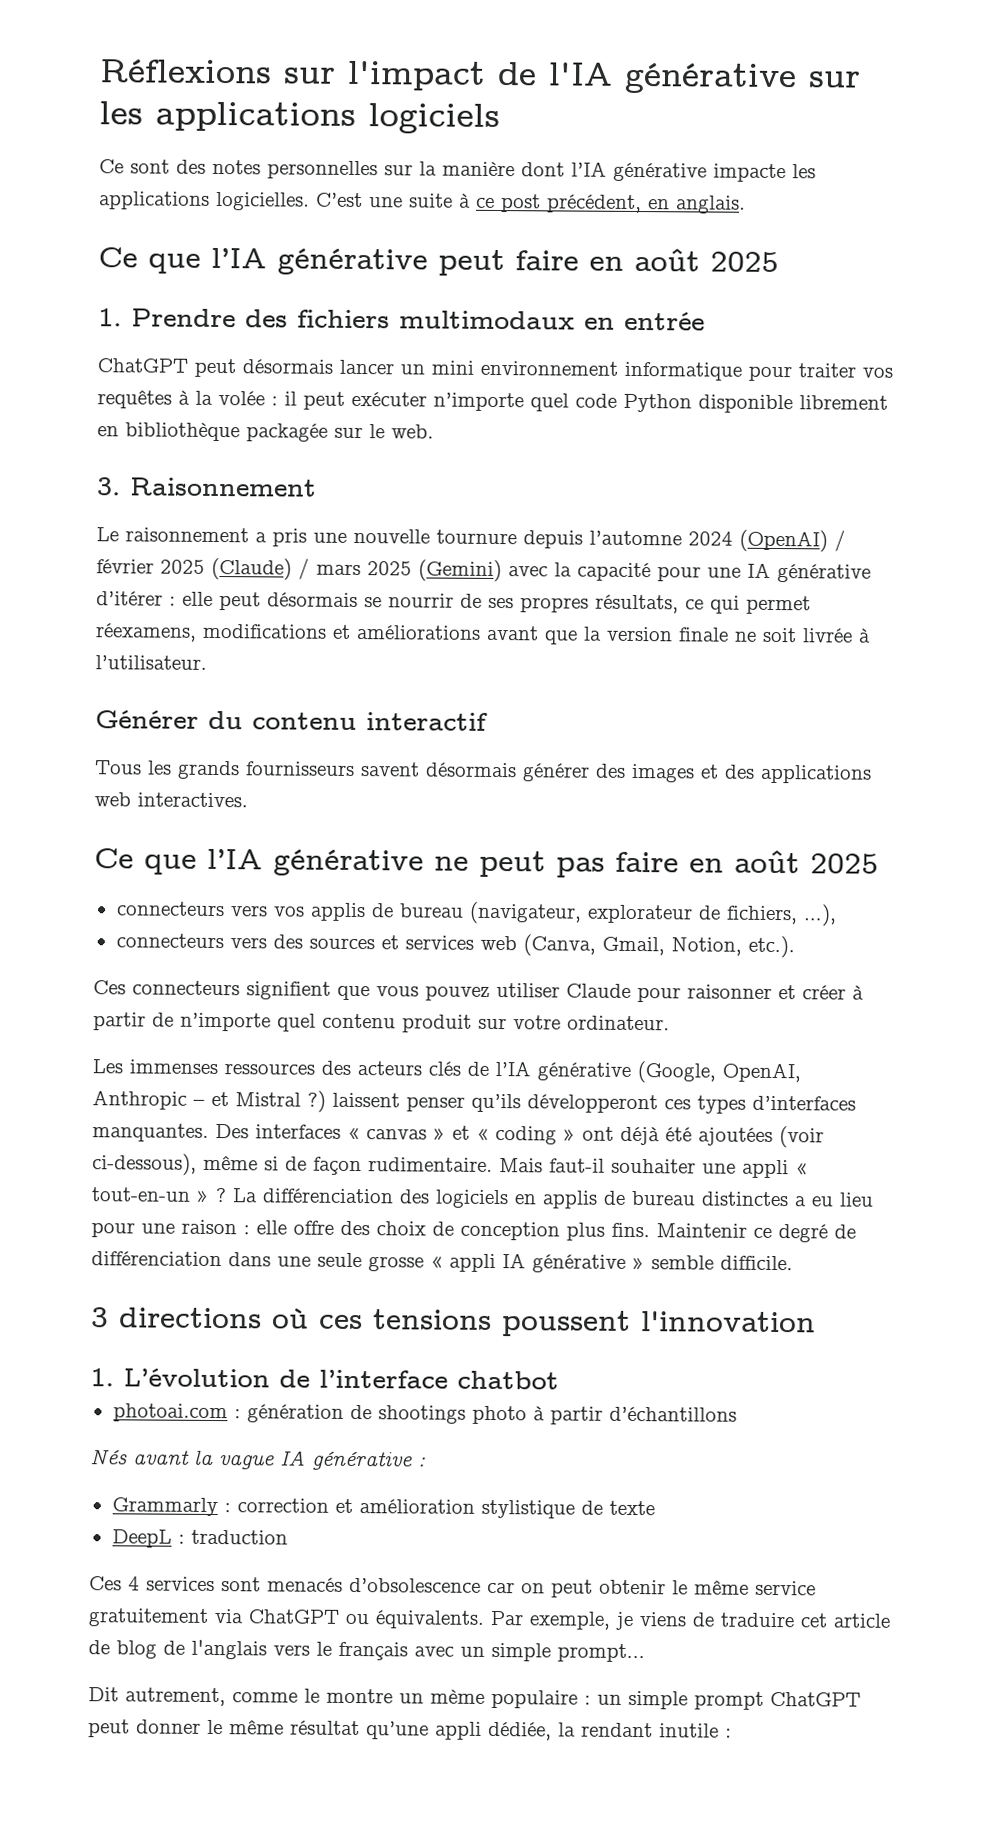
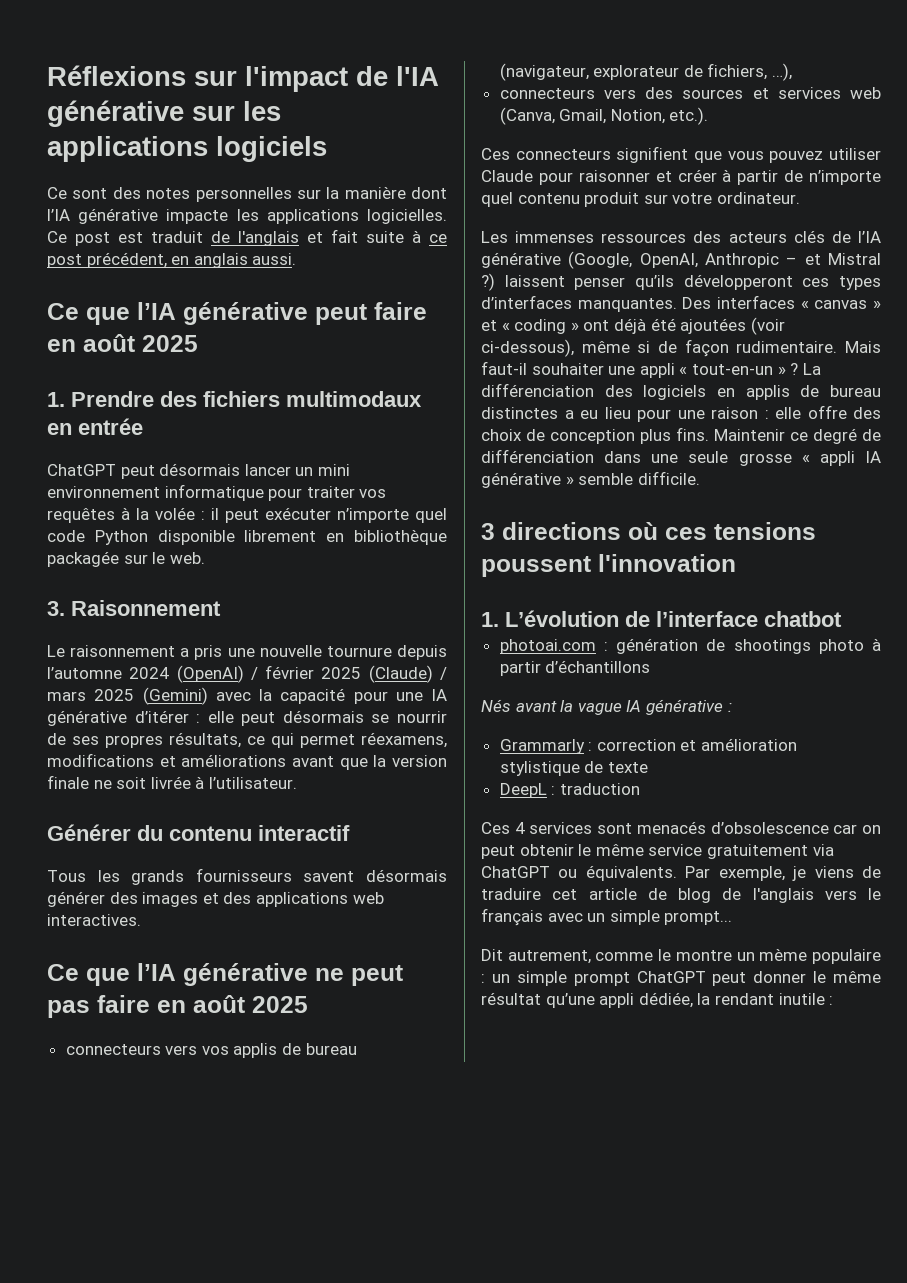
[316,192,403,208] C’est une -> [47,229,358,246] Ce post est traduit de l'anglais et fait
[676,195,746,214] anglais. -> [193,253,297,268] anglais aussi.

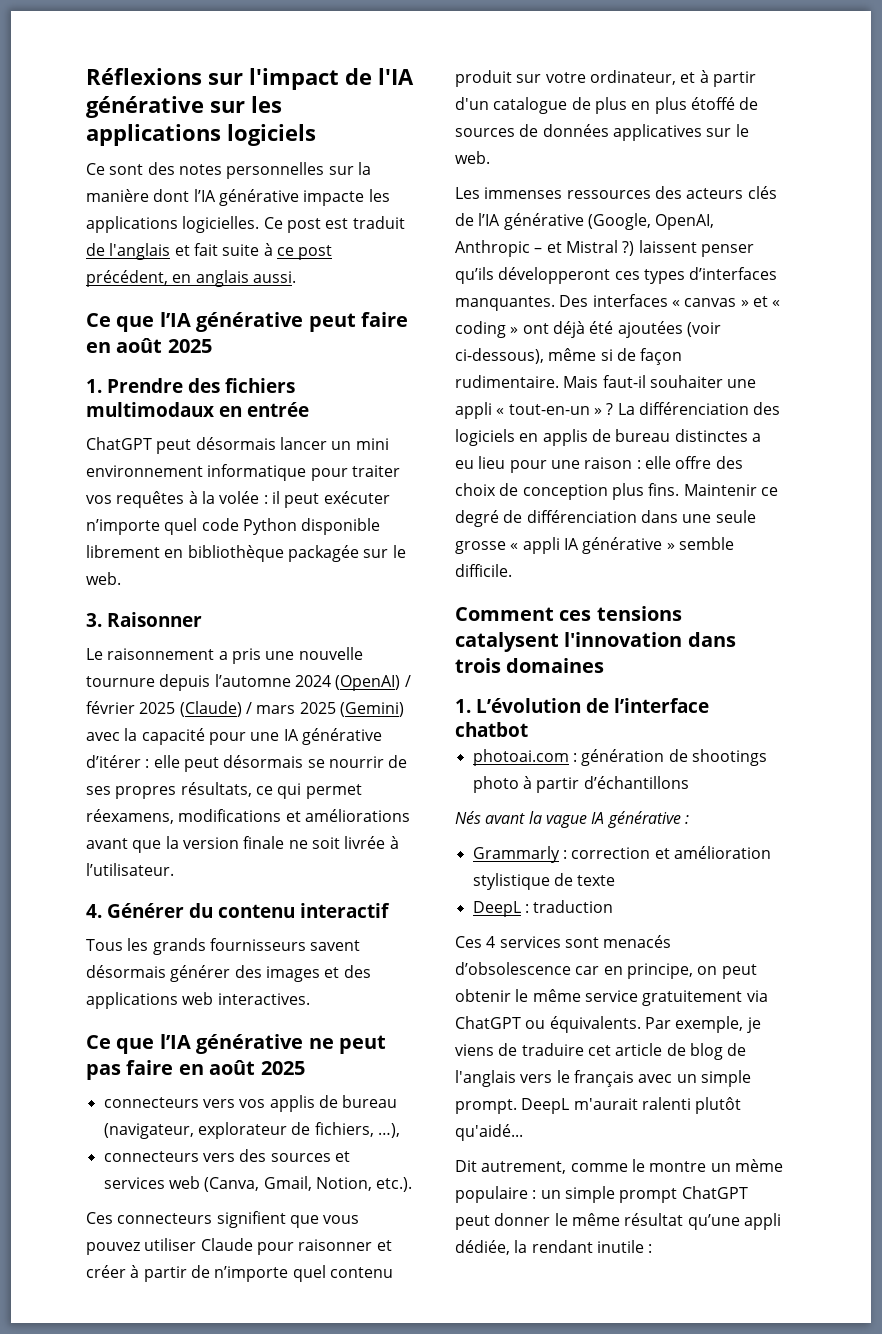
[71,600,221,616] Raisonnement -> [107,612,202,627] Raisonner
(297, 783) none -> [86,904,102,918] 4.
[716,192,800,204] ordinateur. -> [589,70,756,87] [455,97,759,114] [455,124,749,141] [455,151,490,164] ordinateur, et à partir d'un catalogue de plus en plus étoffé de sources de données applicatives sur le web.
[481,522,658,540] 3 directions où -> [455,607,554,621] Comment
[481,556,591,577] poussent -> [455,632,559,652] catalysent
(736, 563) none -> [687,632,736,647] [455,658,605,673] dans trois domaines
(858, 829) none -> [603,963,693,979] en principe,
[664,911,733,925] prompt... -> [455,1097,742,1114] [455,1124,523,1141] prompt. DeepL m'aurait ralenti plutôt qu'aidé...

